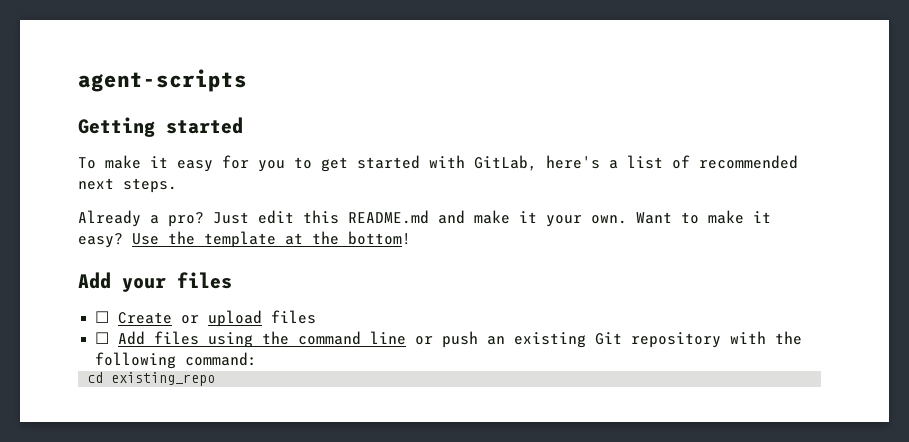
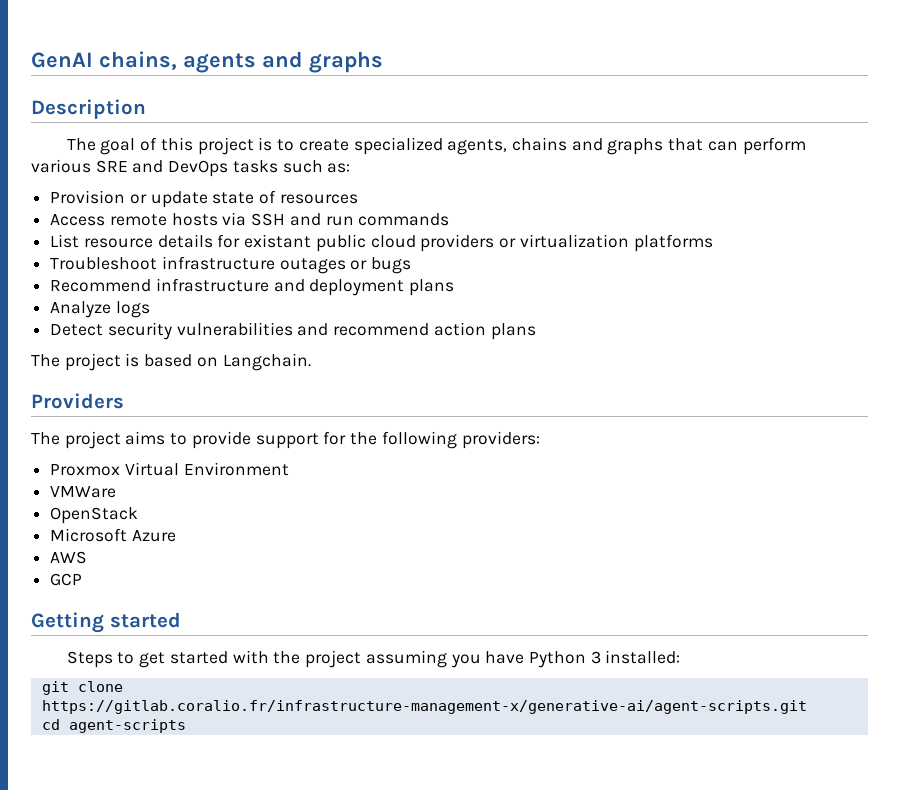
[78,69,247,92] [78,117,243,137] [78,155,798,172] [78,178,177,193] [78,210,771,227] [78,231,411,248] [78,272,232,292] [95,310,317,327] [95,331,803,348] [95,352,258,369] agent-scripts // Getting started // To make it easy for you to get started with GitLab, here's a list of recommended next steps. // Already a pro? Just edit this README.md and make it your own. Want to make it easy? Use the template at the bottom! // Add your files // ☐ Create or upload files // ☐ Add files using the command line or push an existing Git repository with the following command: -> [31,51,383,73] [31,99,146,119] [66,137,806,155] [31,159,351,177] [50,190,358,208] [50,212,450,226] [50,234,713,252] [50,256,412,274] [50,278,455,296] [50,301,150,318] [50,322,536,340] [31,353,311,371] [31,393,124,409] [31,431,540,449] [50,462,289,476] [50,486,117,498] [50,507,139,524] [50,528,176,542] [50,551,88,564] [50,573,83,586] [31,612,181,633] [66,650,681,668] [41,681,123,695] [41,700,807,714] GenAI chains, agents and graphs // Description // The goal of this project is to create specialized agents, chains and graphs that can perform various SRE and DevOps tasks such as: // Provision or update state of resources // Access remote hosts via SSH and run commands // List resource details for existant public cloud providers or virtualization platforms // Troubleshoot infrastructure outages or bugs // Recommend infrastructure and deployment plans // Analyze logs // Detect security vulnerabilities and recommend action plans // The project is based on Langchain. // Providers // The project aims to provide support for the following providers: // Proxmox Virtual Environment // VMWare // OpenStack // Microsoft Azure // AWS // GCP // Getting started // Steps to get started with the project assuming you have Python 3 installed: // git clone https://gitlab.coralio.fr/infrastructure-management-x/generative-ai/agent-scripts.git
[111,372,216,386] existing_repo -> [68,719,186,733] agent-scripts

